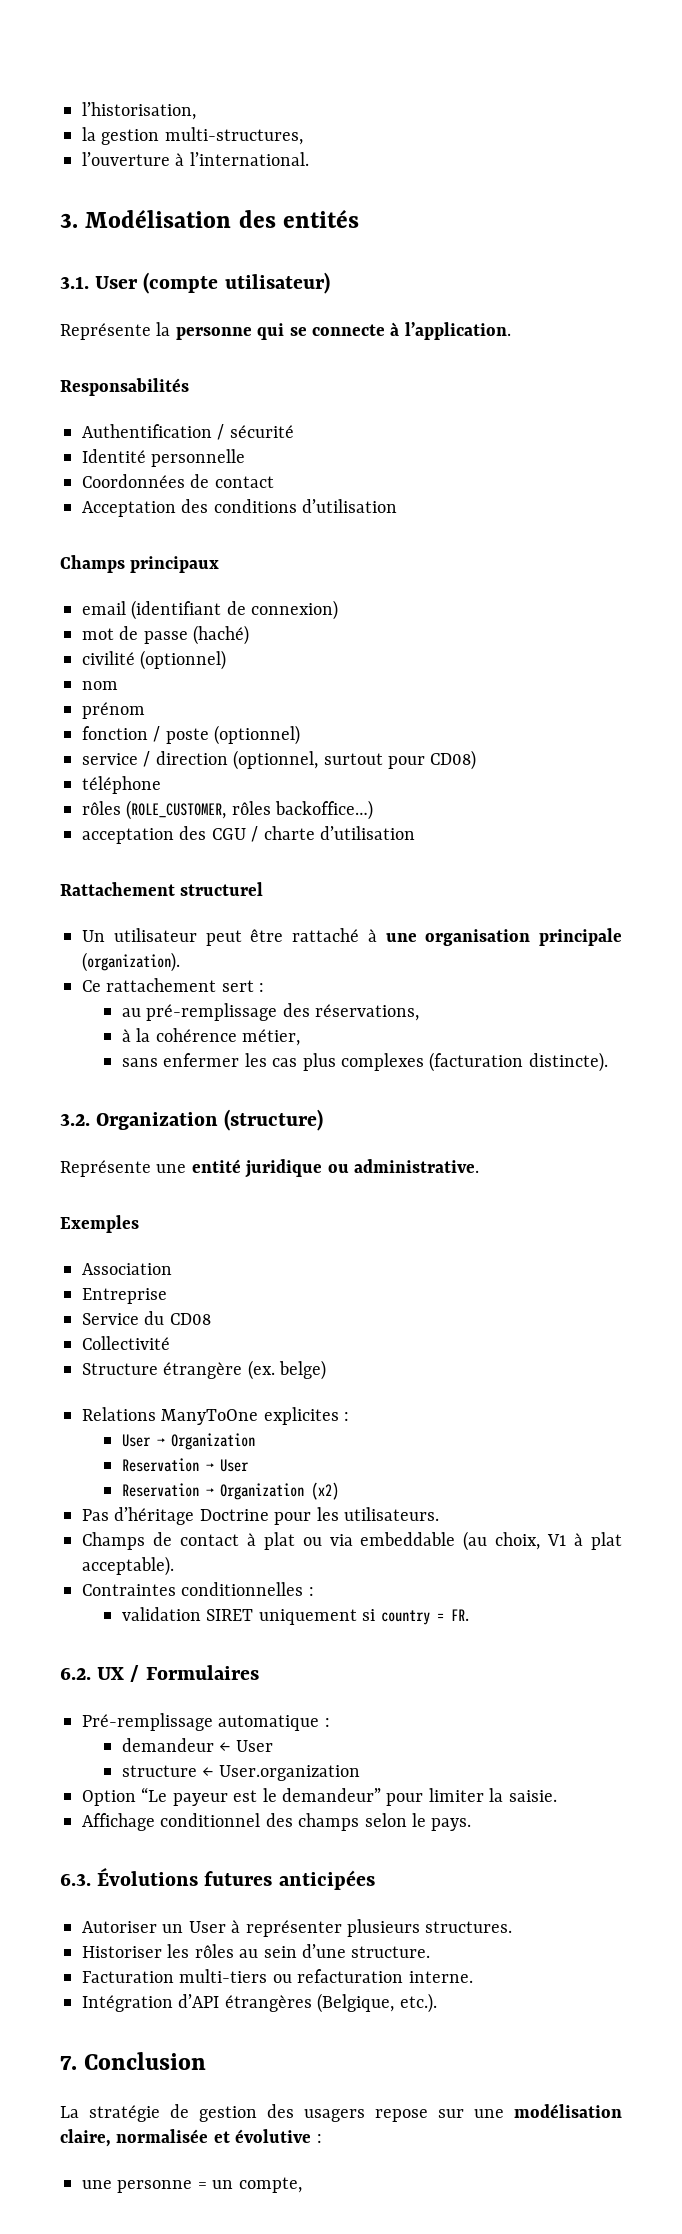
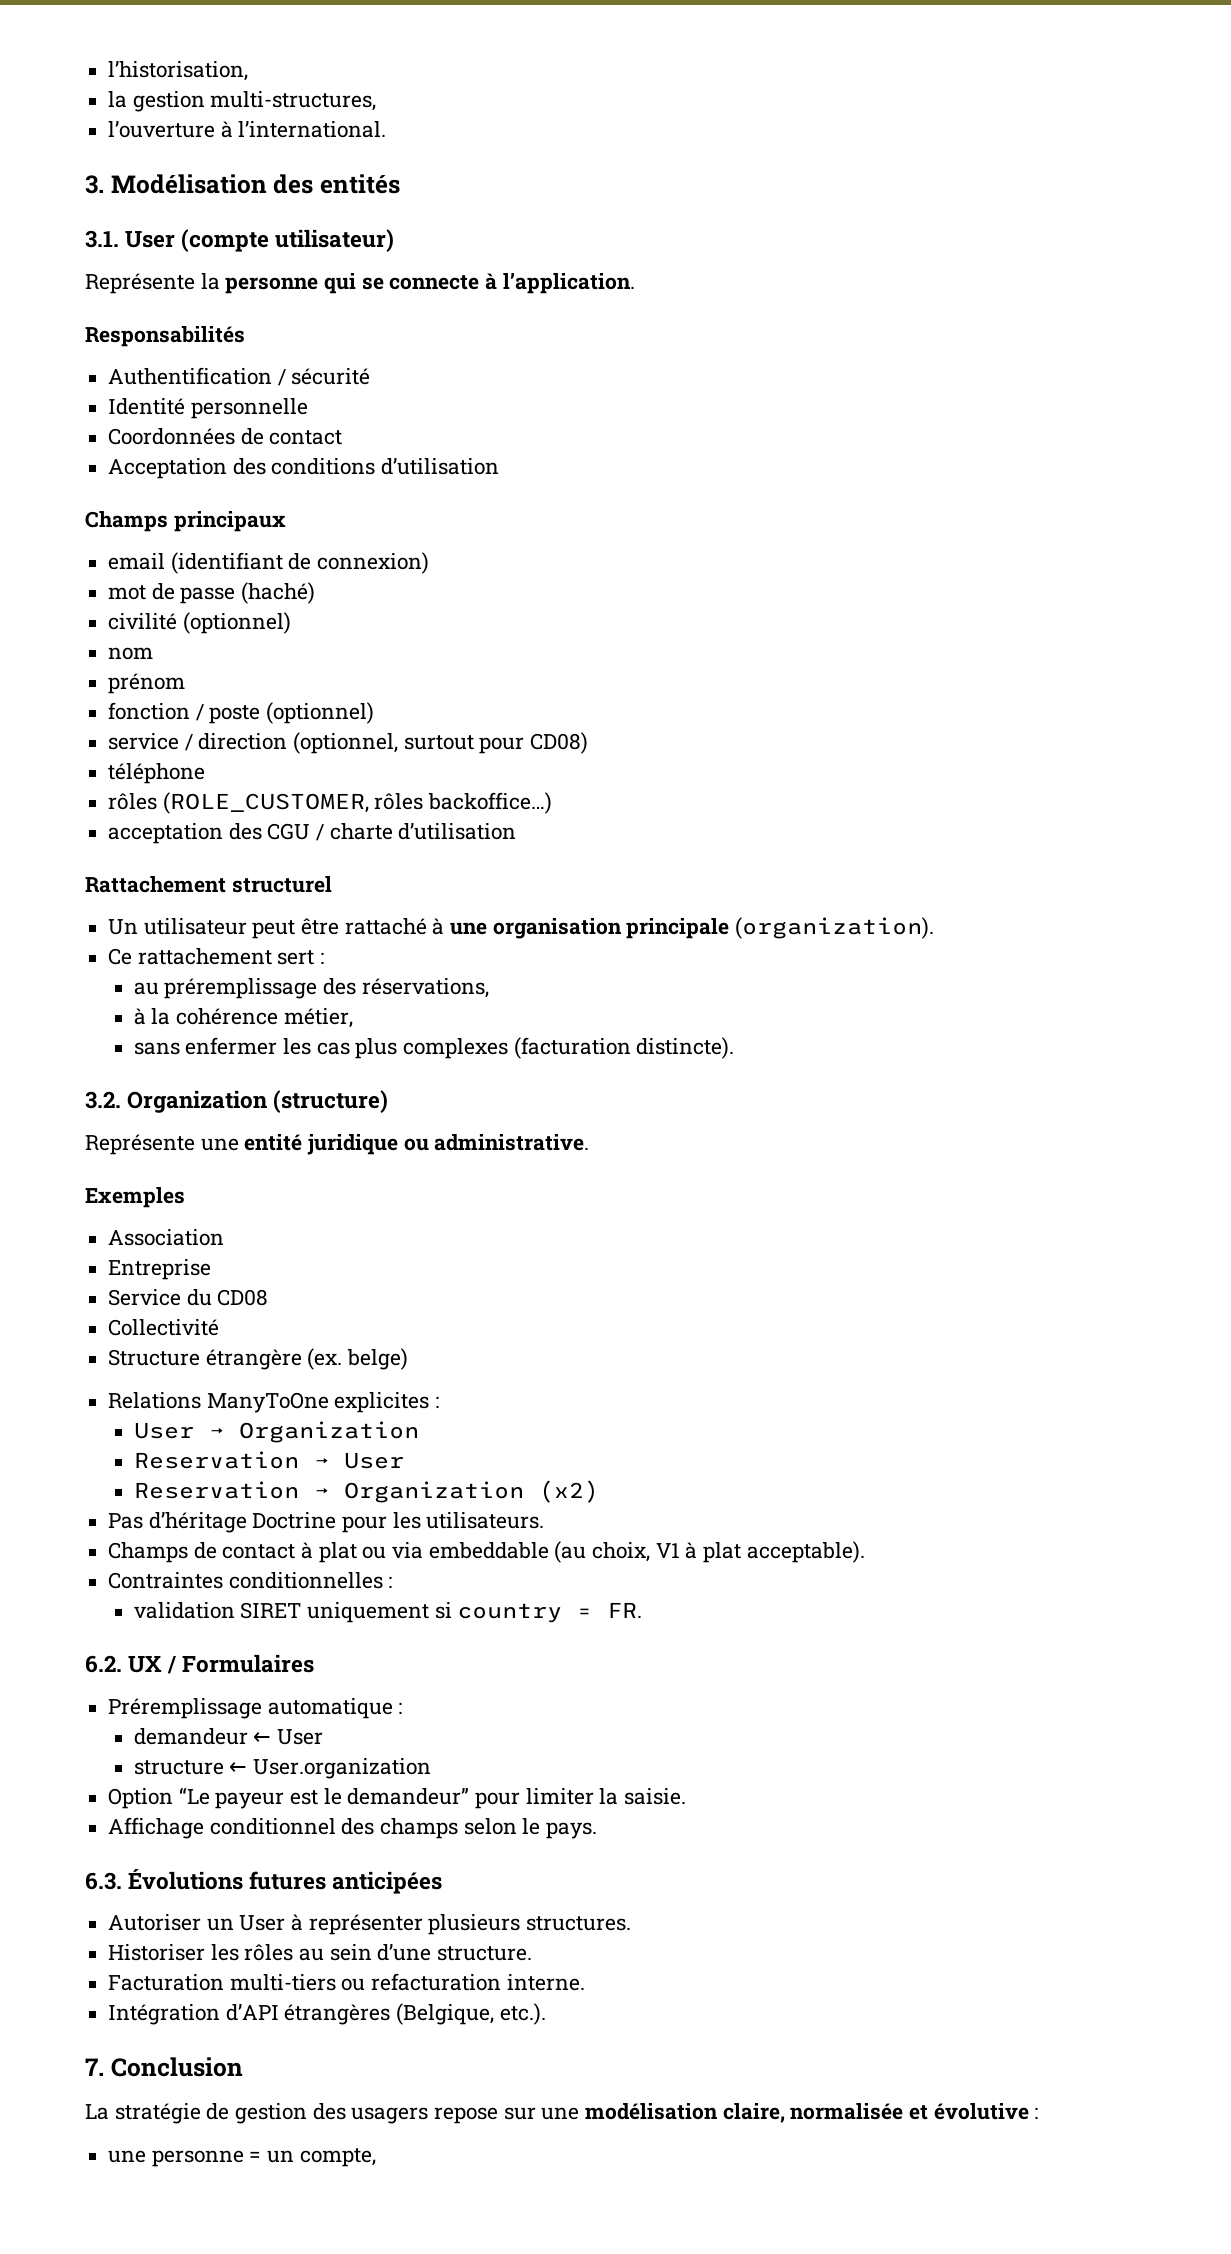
[146,1003,278,1021] pré-remplissage -> [164,978,318,999] préremplissage
[82,1713,213,1731] Pré-remplissage -> [108,1698,263,1719] Préremplissage

